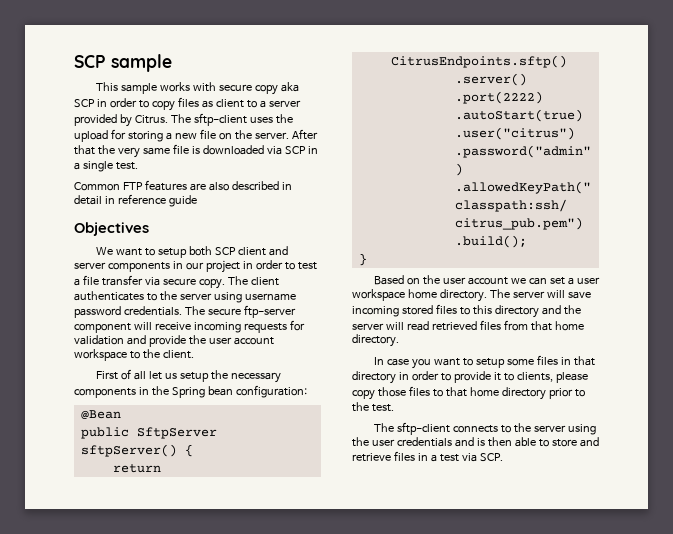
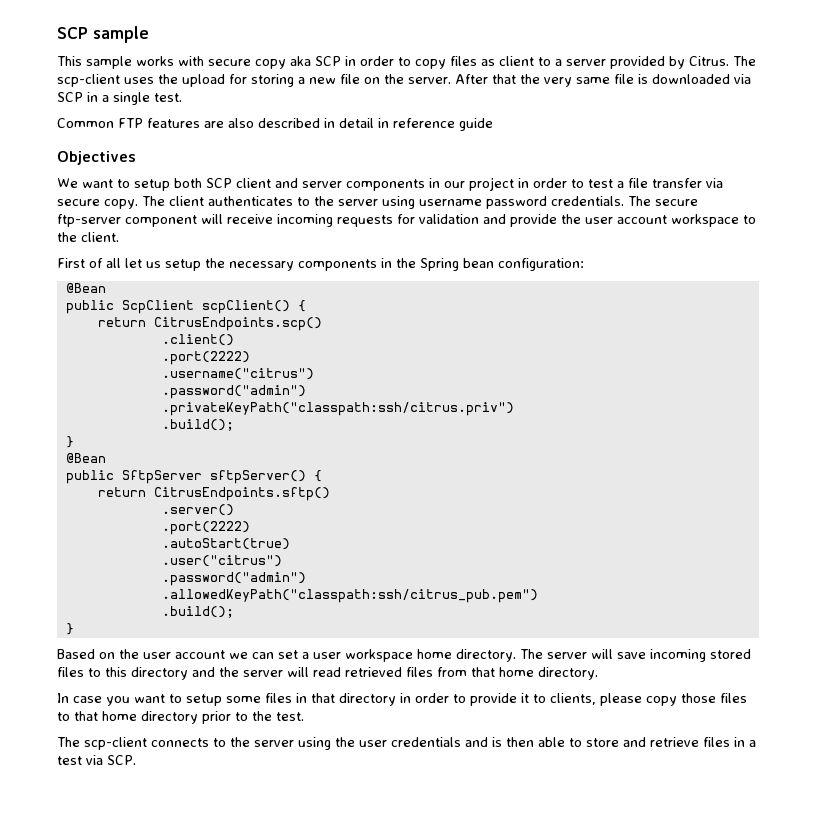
[193,113,247,126] sftp-client -> [57,74,120,87] scp-client
(121, 415) none -> [65,300,306,314] [97,317,322,331] [161,334,234,346] [161,351,250,365] [161,368,314,380] [161,385,306,399] [161,402,514,416] [161,419,234,431] [65,436,74,448] [65,453,106,463] // public ScpClient scpClient() { // return CitrusEndpoints.scp() // .client() // .port(2222) // .username("citrus") // .password("admin") // .privateKeyPath("classpath:ssh/citrus.priv") // .build(); // } // @Bean
[397,422,451,435] sftp-client -> [84,737,147,750] scp-client

